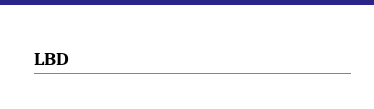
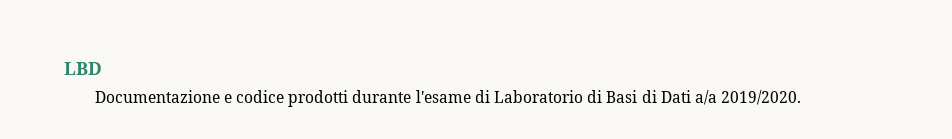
(69, 59) none -> [94,90,802,107] // Documentazione e codice prodotti durante l'esame di Laboratorio di Basi di Dati a/a 2019/2020.

